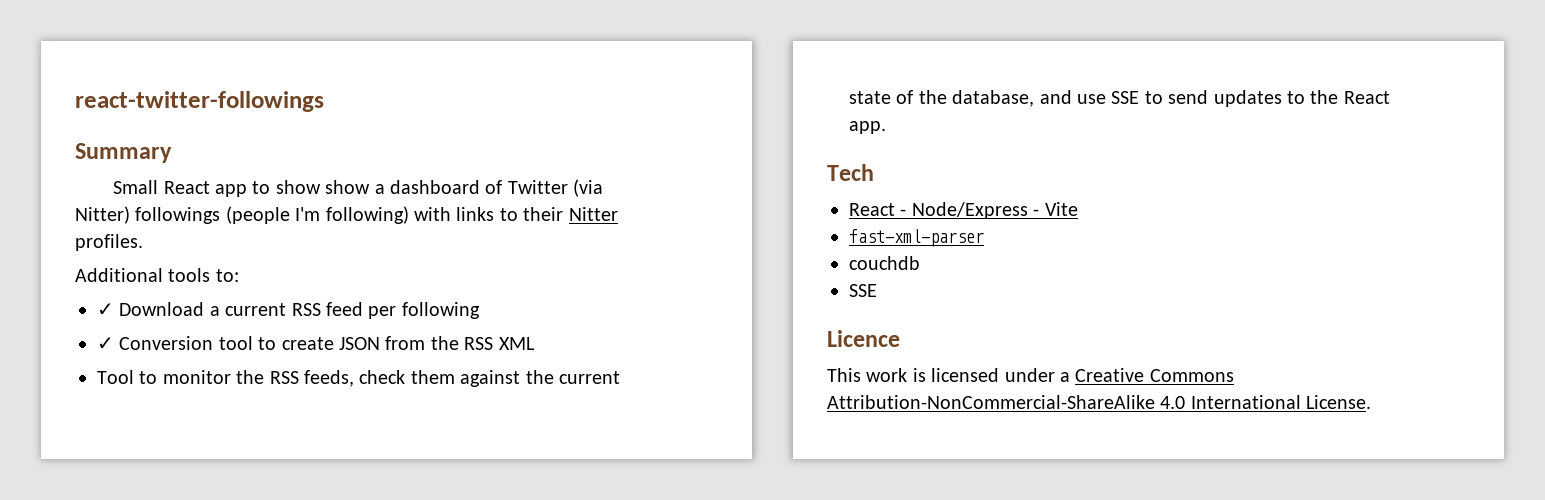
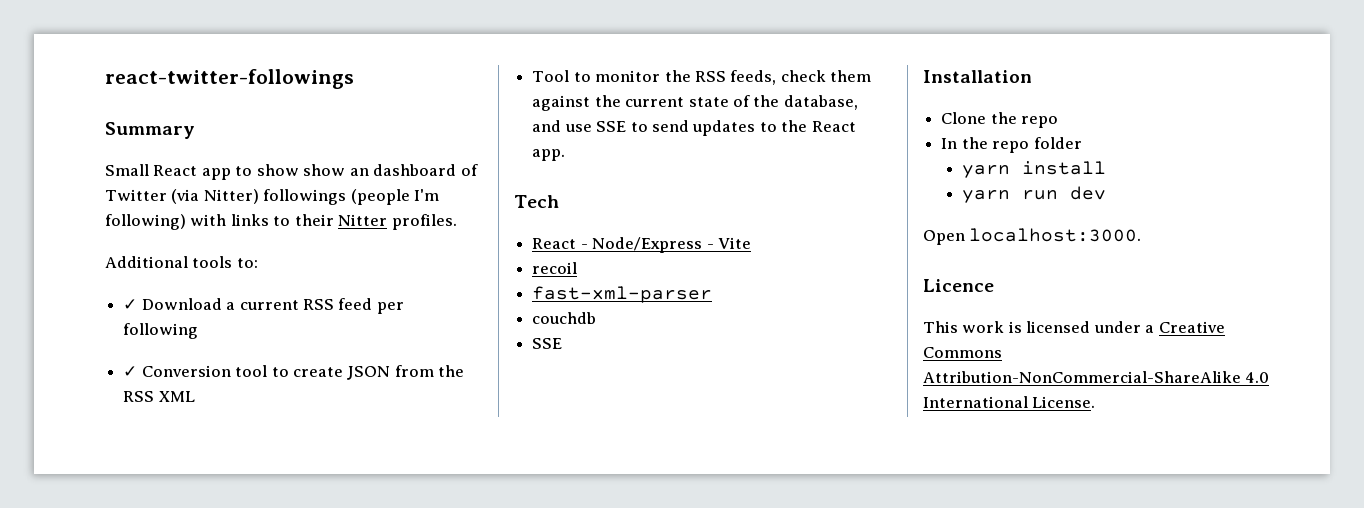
[374,184,385,194] a -> [349,168,369,176] an
(1078, 209) none -> [532,262,578,274] // recoil
(877, 290) none -> [923,70,1032,83] [941,112,1059,128] [941,137,1082,153] [961,161,1106,178] [961,186,1106,203] [923,228,1142,245] // Installation // Clone the repo // In the repo folder // yarn install // yarn run dev // Open localhost:3000.

